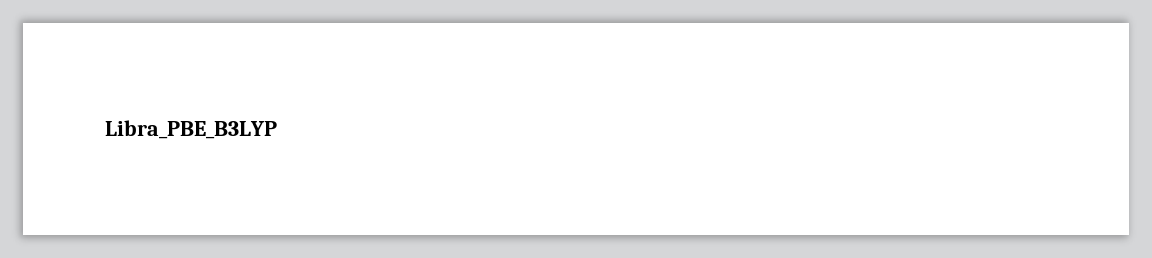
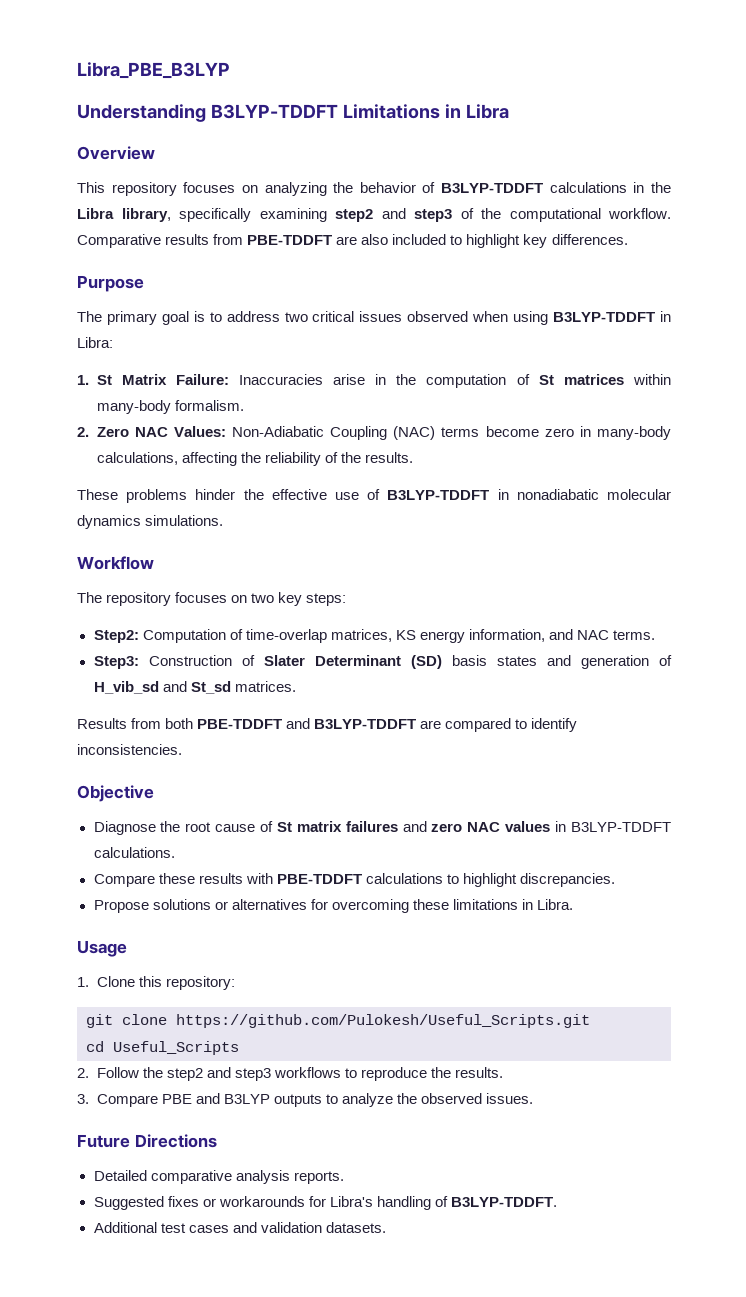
(277, 129) none -> [77,104,509,122] [77,146,155,160] [77,182,671,196] [77,208,671,222] [77,234,628,248] [77,275,144,292] [77,311,671,325] [77,337,113,348] [77,374,671,388] [96,400,244,414] [77,426,671,440] [96,452,413,466] [77,489,671,503] [77,515,224,529] [77,556,154,570] [77,592,347,606] [93,629,655,643] [93,655,672,669] [93,681,296,694] [77,718,578,732] [77,744,182,755] [77,785,154,802] [93,821,671,835] [93,847,175,858] [93,873,615,887] [93,899,573,913] [77,940,127,957] [77,976,235,990] [86,1014,590,1028] [86,1041,239,1055] [77,1067,503,1081] [77,1093,533,1107] [77,1134,217,1148] [93,1170,344,1184] [93,1196,557,1210] [93,1222,386,1233] // Understanding B3LYP-TDDFT Limitations in Libra // Overview // This repository focuses on analyzing the behavior of B3LYP-TDDFT calculations in the Libra library, specifically examining step2 and step3 of the computational workflow. Comparative results from PBE-TDDFT are also included to highlight key differences. // Purpose // The primary goal is to address two critical issues observed when using B3LYP-TDDFT in Libra: // 1. St Matrix Failure: Inaccuracies arise in the computation of St matrices within many-body formalism. // 2. Zero NAC Values: Non-Adiabatic Coupling (NAC) terms become zero in many-body calculations, affecting the reliability of the results. // These problems hinder the effective use of B3LYP-TDDFT in nonadiabatic molecular dynamics simulations. // Workflow // The repository focuses on two key steps: // Step2: Computation of time-overlap matrices, KS energy information, and NAC terms. // Step3: Construction of Slater Determinant (SD) basis states and generation of H_vib_sd and St_sd matrices. // Results from both PBE-TDDFT and B3LYP-TDDFT are compared to identify inconsistencies. // Objective // Diagnose the root cause of St matrix failures and zero NAC values in B3LYP-TDDFT calculations. // Compare these results with PBE-TDDFT calculations to highlight discrepancies. // Propose solutions or alternatives for overcoming these limitations in Libra. // Usage // 1. Clone this repository: // git clone https://github.com/Pulokesh/Useful_Scripts.git // cd Useful_Scripts // 2. Follow the step2 and step3 workflows to reproduce the results. // 3. Compare PBE and B3LYP outputs to analyze the observed issues. // Future Directions // Detailed comparative analysis reports. // Suggested fixes or workarounds for Libra's handling of B3LYP-TDDFT. // Additional test cases and validation datasets.

